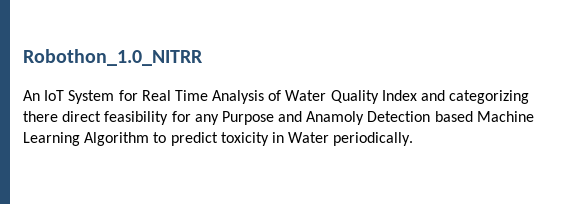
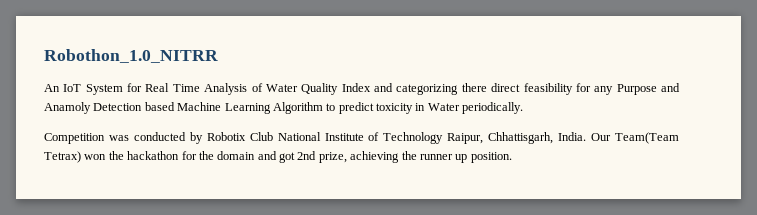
(414, 139) none -> [44,132,680,144] [44,151,512,163] // Competition was conducted by Robotix Club National Institute of Technology Raipur, Chhattisgarh, India. Our Team(Team Tetrax) won the hackathon for the domain and got 2nd prize, achieving the runner up position.

